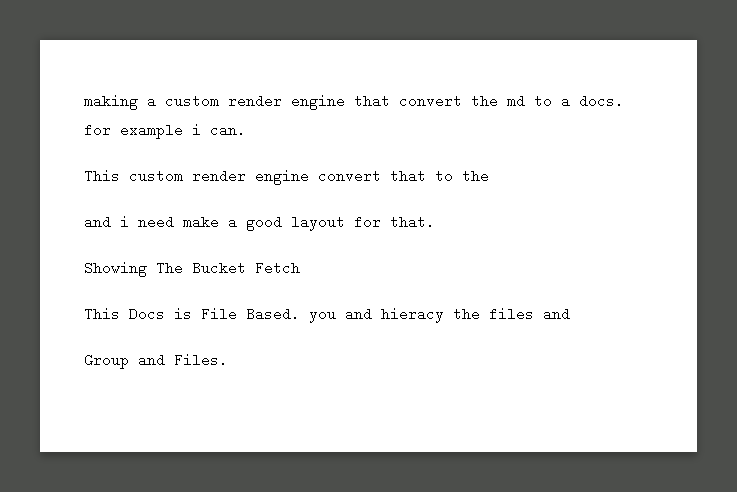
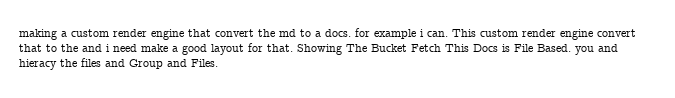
(246, 130) // -> (448, 34) none
(489, 176) // -> (78, 48) none
(435, 222) // -> (293, 48) none
(300, 268) // -> (441, 48) none
(570, 314) // -> (125, 63) none

